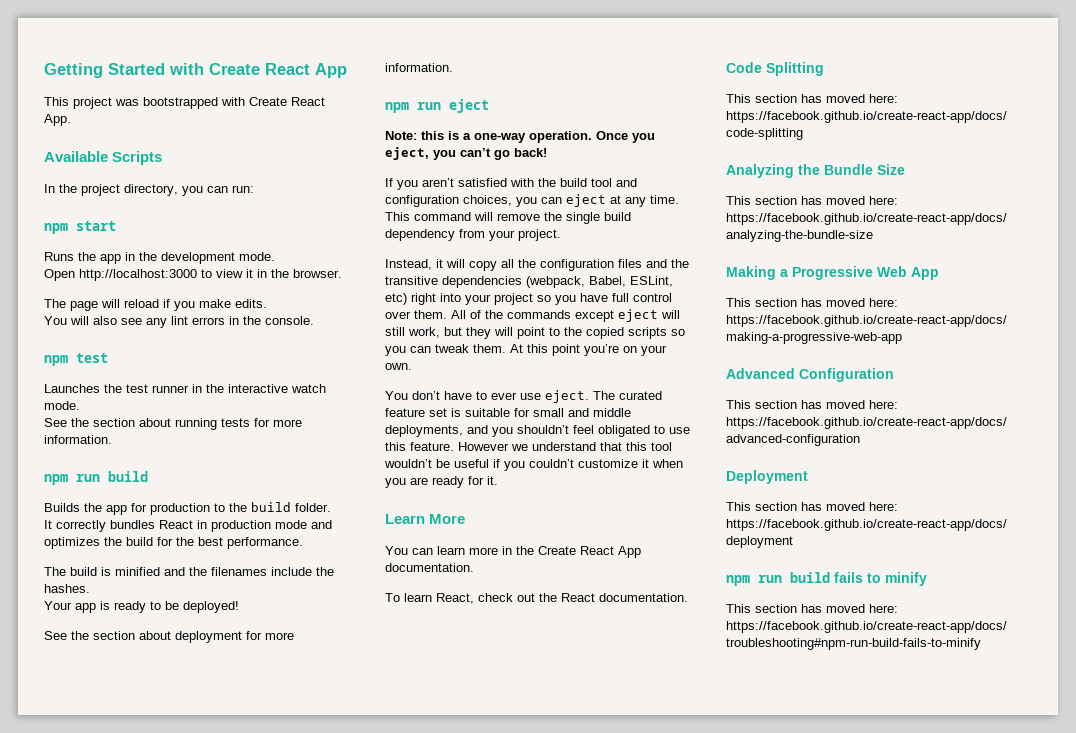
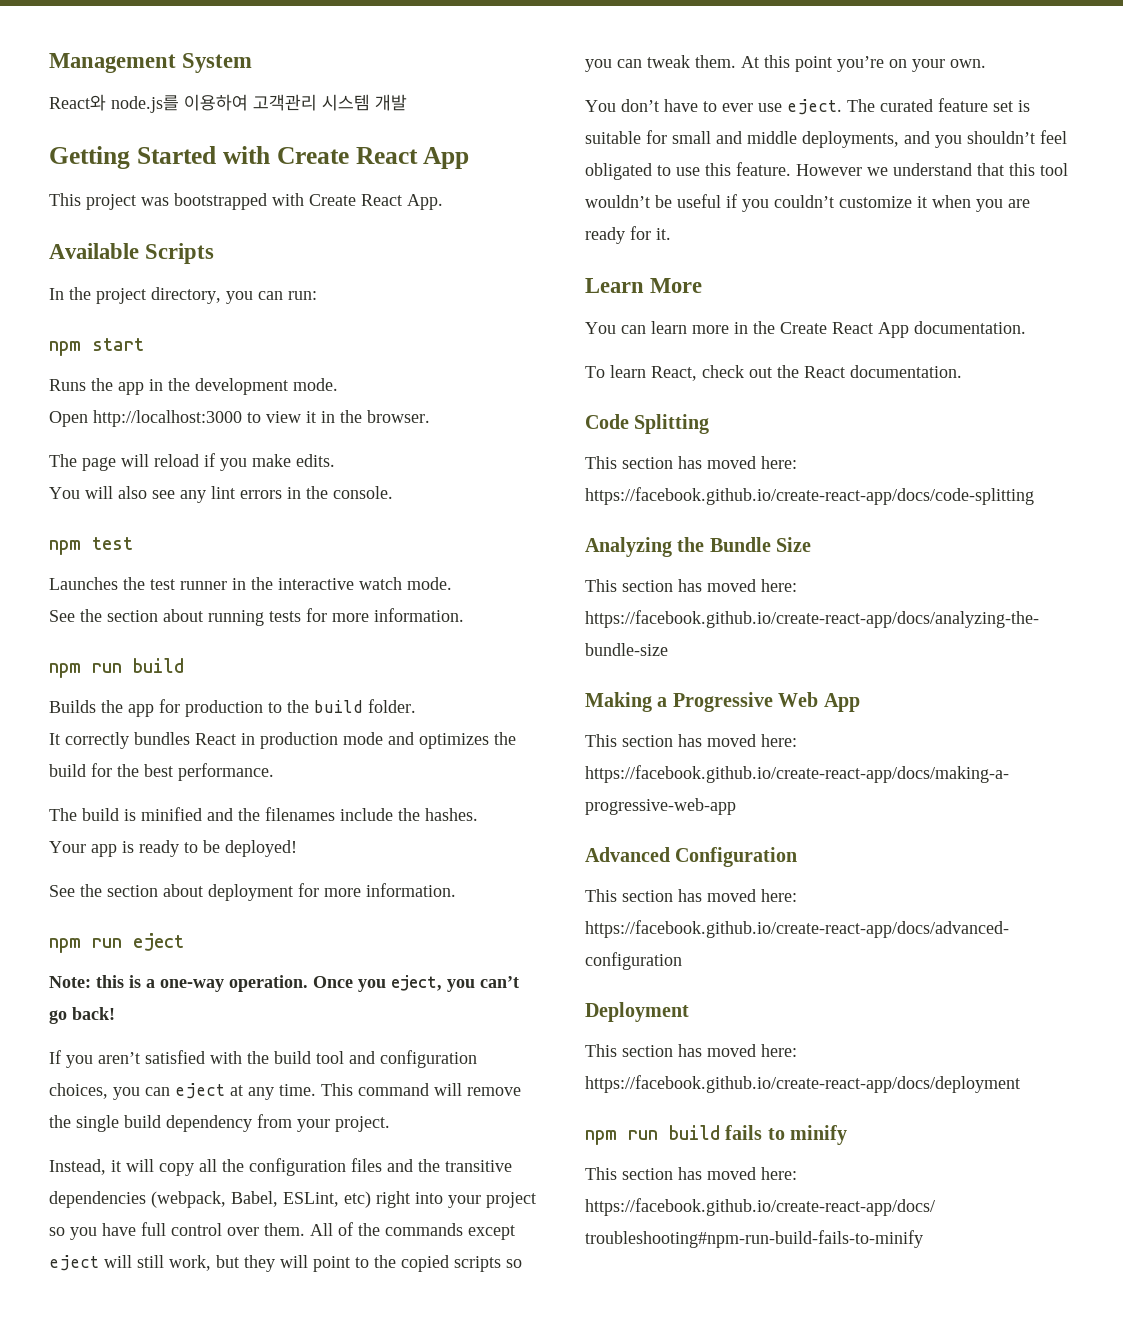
(44, 70) none -> [49,53,253,73] [49,94,407,113] Management System // React와 node.js를 이용하여 고객관리 시스템 개발 //

